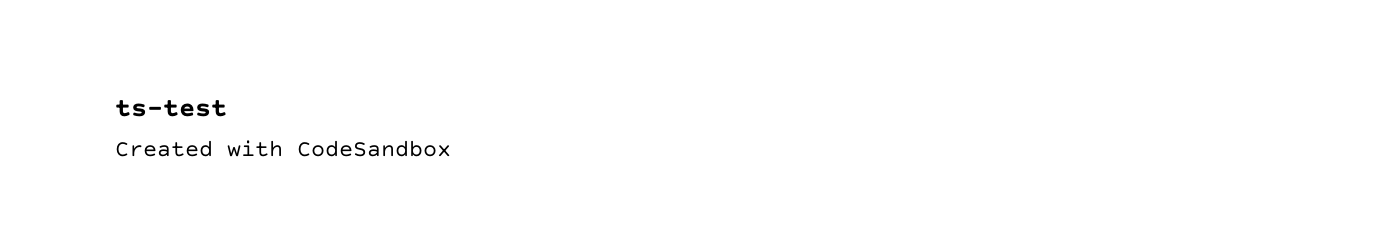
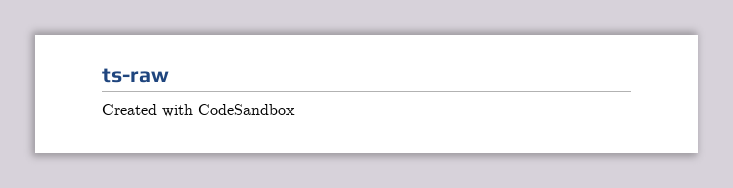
[115,100,227,117] ts-test -> [102,68,169,83] ts-raw

